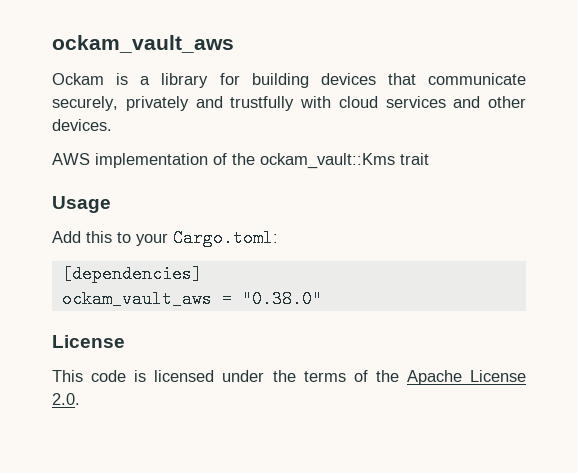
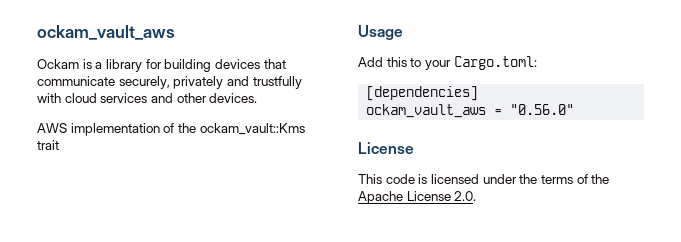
[241,290,322,308] "0.38.0" -> [510,104,575,115] "0.56.0"

